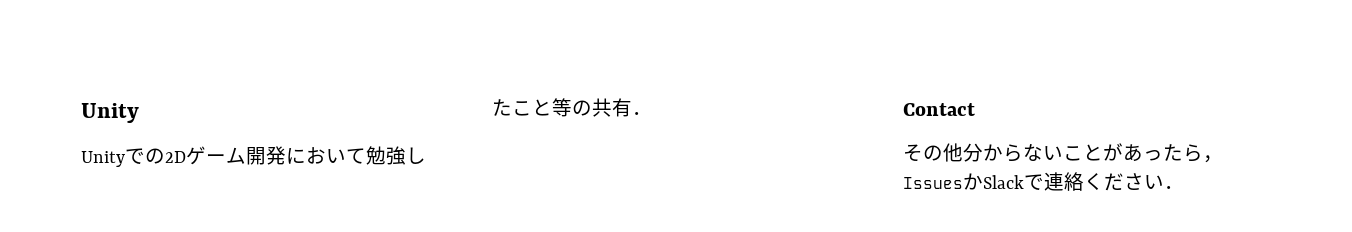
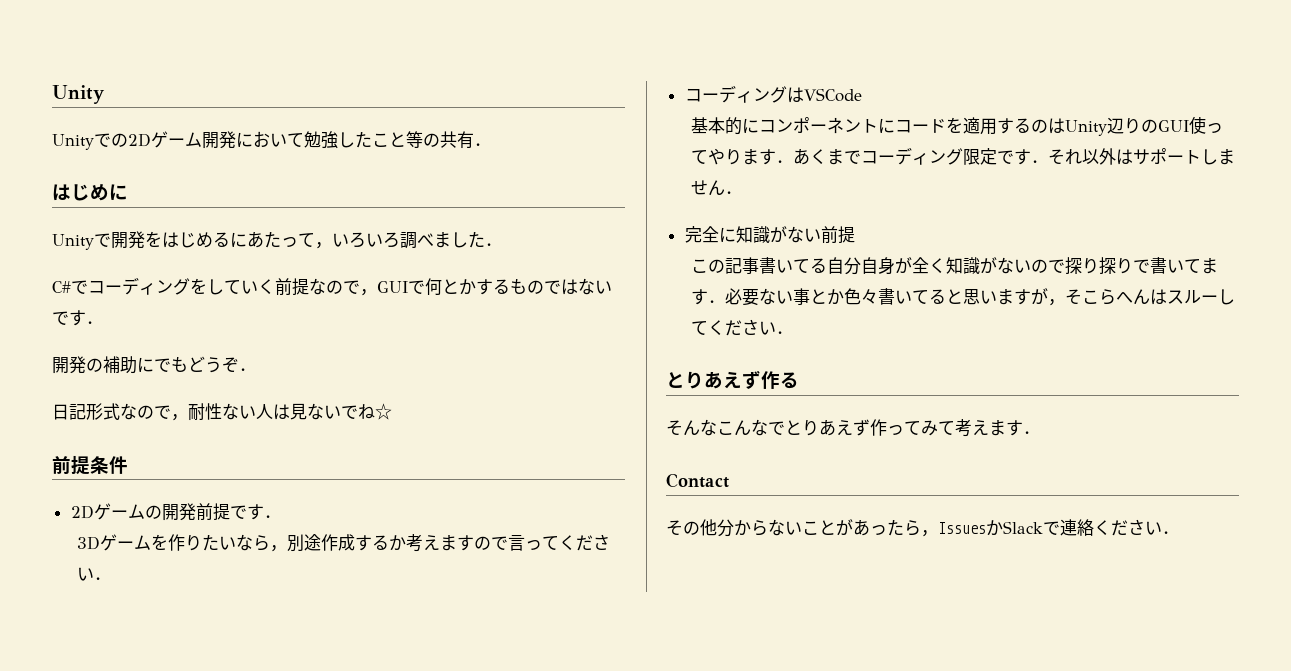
(652, 113) none -> [52,184,128,201] [52,231,502,250] [52,277,612,296] [52,310,103,326] [52,356,256,374] [52,403,392,421] [52,455,128,475] [70,503,281,521] [77,534,611,552] [77,567,112,581] [684,85,862,103] [691,116,1224,136] [691,147,1236,165] [691,180,743,196] [684,226,855,244] [691,257,1219,275] [691,288,1236,306] [691,319,794,336] [666,371,799,389] [666,419,1040,437] // はじめに // Unityで開発をはじめるにあたって，いろいろ調べました． // C#でコーディングをしていく前提なので，GUIで何とかするものではないです． // 開発の補助にでもどうぞ． // 日記形式なので，耐性ない人は見ないでね☆ // 前提条件 // 2Dゲームの開発前提です． // 3Dゲームを作りたいなら，別途作成するか考えますので言ってください． // コーディングはVSCode // 基本的にコンポーネントにコードを適用するのはUnity辺りのGUI使ってやります．あくまでコーディング限定です．それ以外はサポートしません． // 完全に知識がない前提 // この記事書いてる自分自身が全く知識がないので探り探りで書いてます．必要ない事とか色々書いてると思いますが，そこらへんはスルーしてください． // とりあえず作る // そんなこんなでとりあえず作ってみて考えます．

